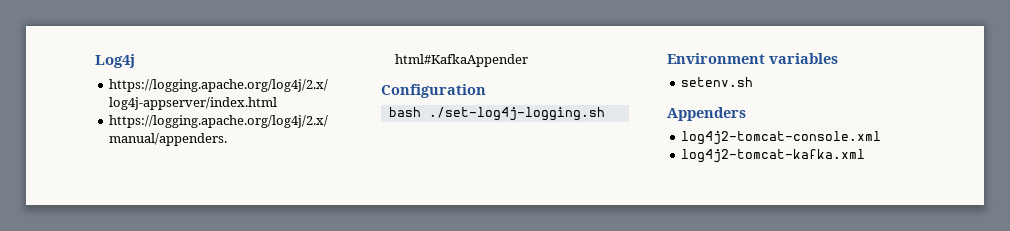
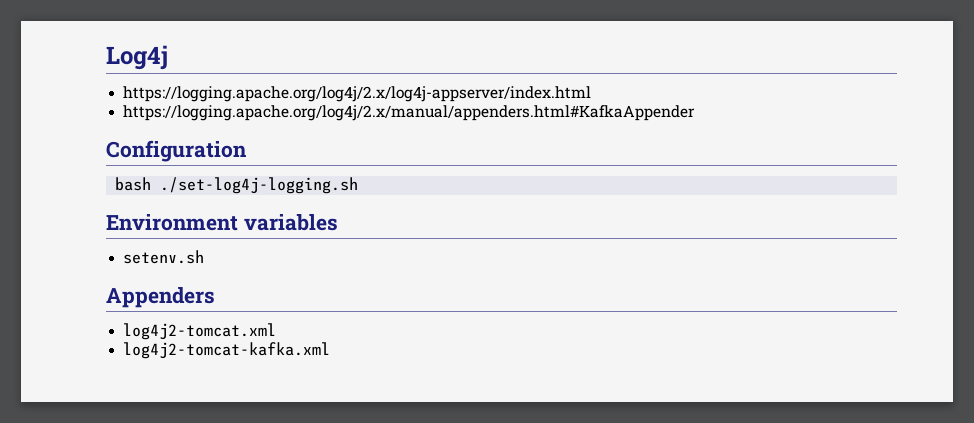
[681,131,882,145] log4j2-tomcat-console.xml -> [123,323,277,340] log4j2-tomcat.xml

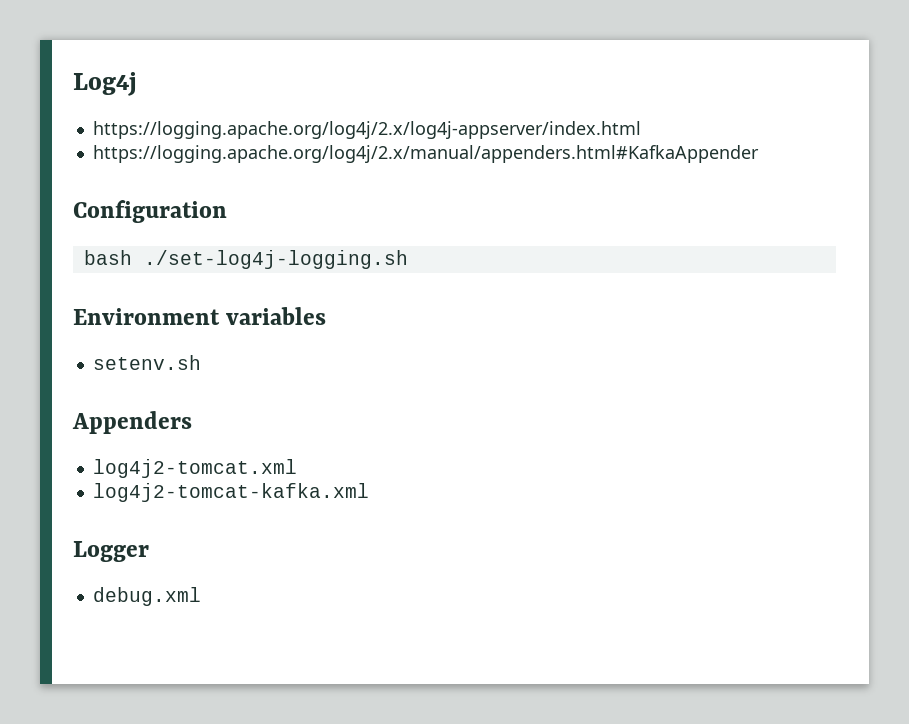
(331, 350) none -> [73,541,149,562] [92,587,201,606] // Logger // debug.xml

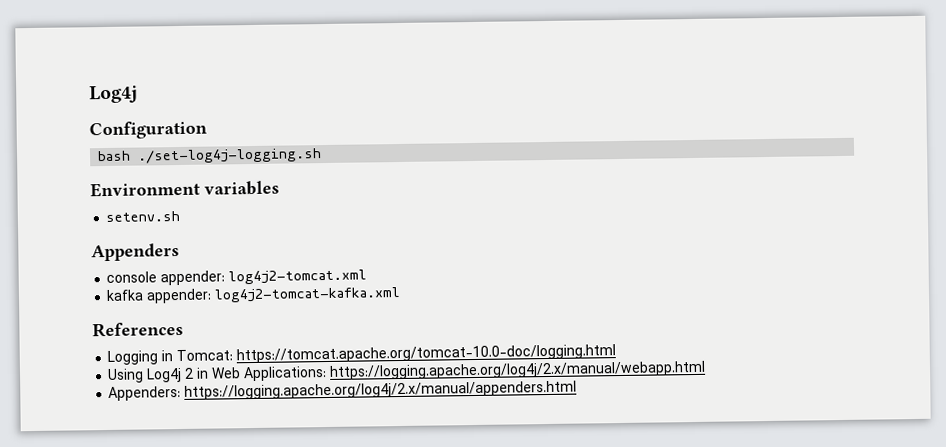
[73,72,137,96] [92,121,641,139] [92,145,759,163] Log4j // https://logging.apache.org/log4j/2.x/log4j-appserver/index.html // https://logging.apache.org/log4j/2.x/manual/appenders.html#KafkaAppender -> [89,85,138,104] Log4j
(192, 422) none -> [106,270,226,286] console appender:
(297, 468) none -> [106,288,213,304] kafka appender:
[73,541,149,562] [92,587,201,606] Logger // debug.xml -> [92,321,184,338] [107,344,617,365] [107,360,707,383] [108,380,578,401] References // Logging in Tomcat: https://tomcat.apache.org/tomcat-10.0-doc/logging.html // Using Log4j 2 in Web Applications: https://logging.apache.org/log4j/2.x/manual/webapp.html // Appenders: https://logging.apache.org/log4j/2.x/manual/appenders.html

